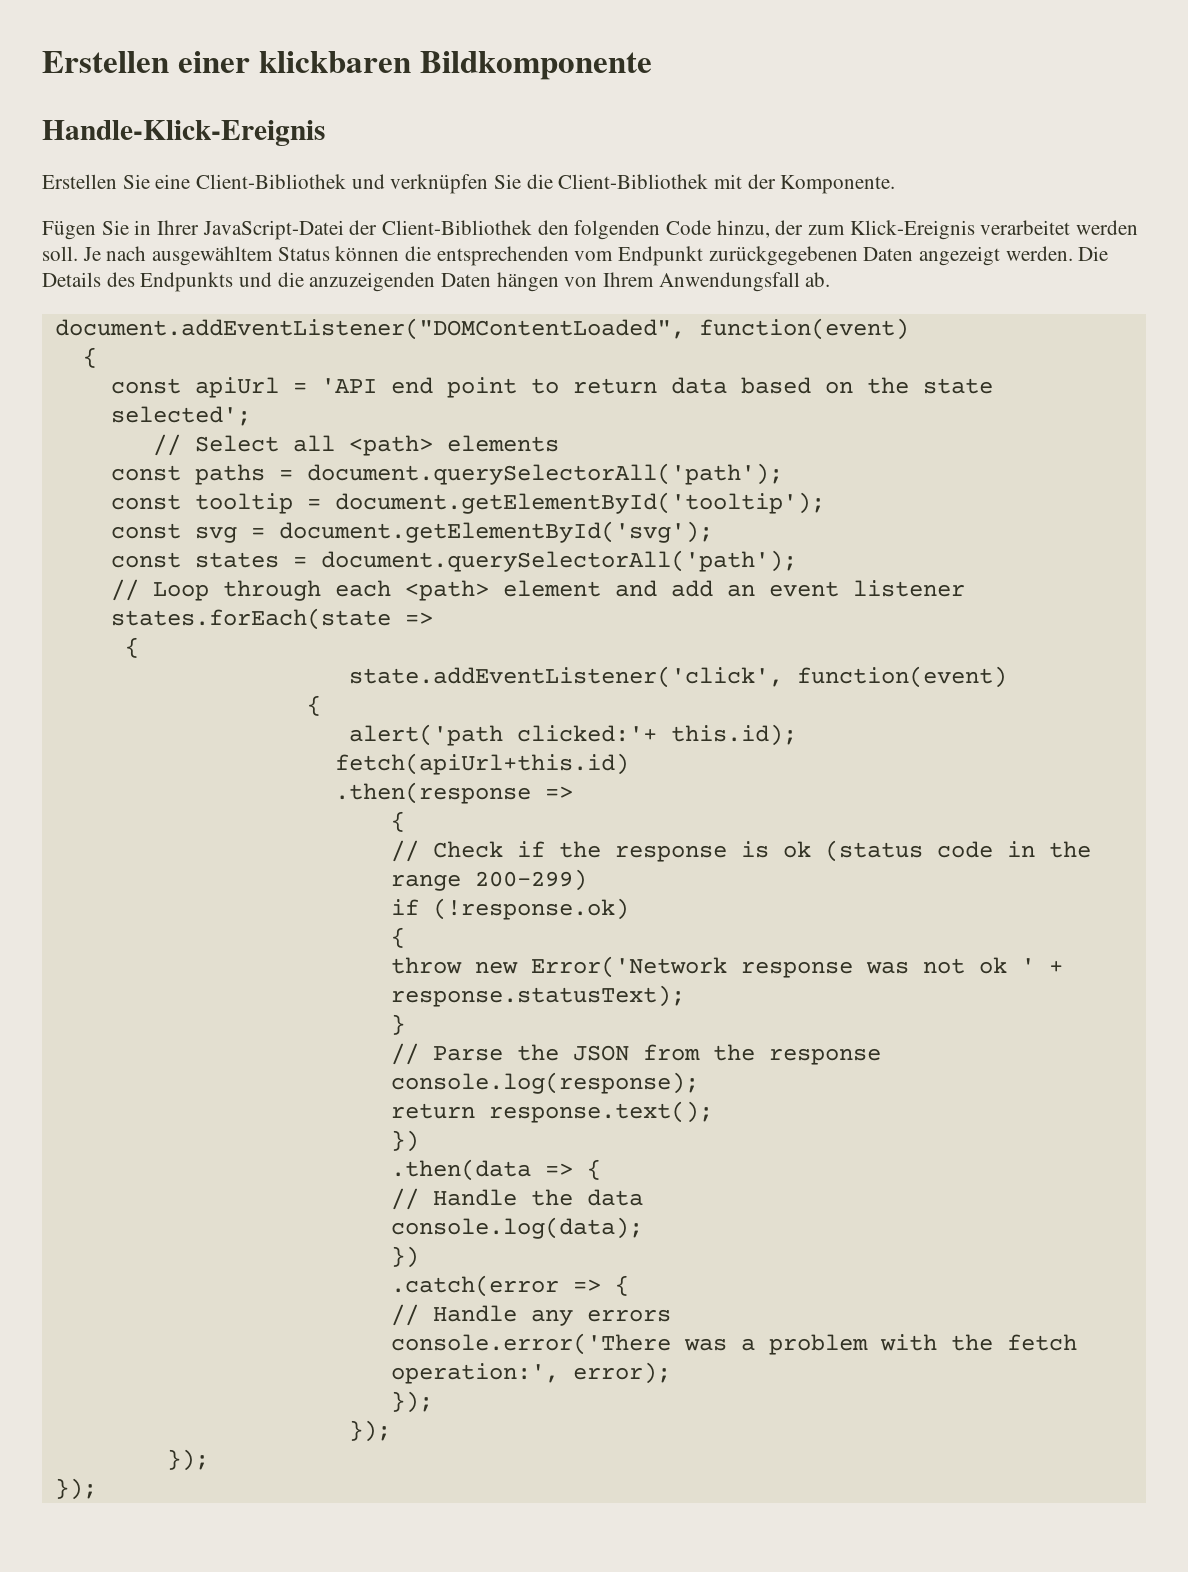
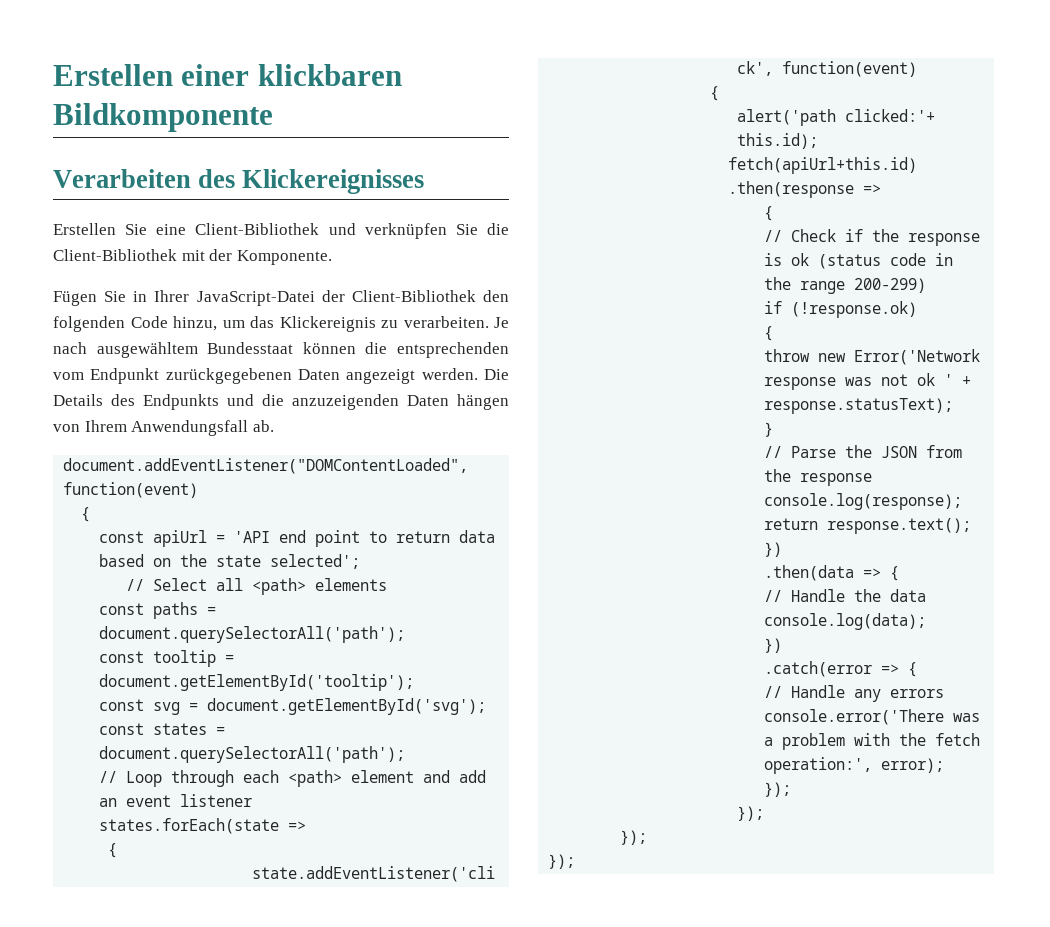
[42,120,325,146] Handle-Klick-Ereignis -> [53,169,425,194] Verarbeiten des Klickereignisses
[775,220,1139,240] [42,246,78,261] der zum Klick-Ereignis verarbeitet werden soll. -> [222,316,489,332] um das Klickereignis zu verarbeiten.
[277,247,330,261] Status -> [207,342,294,354] Bundesstaat

